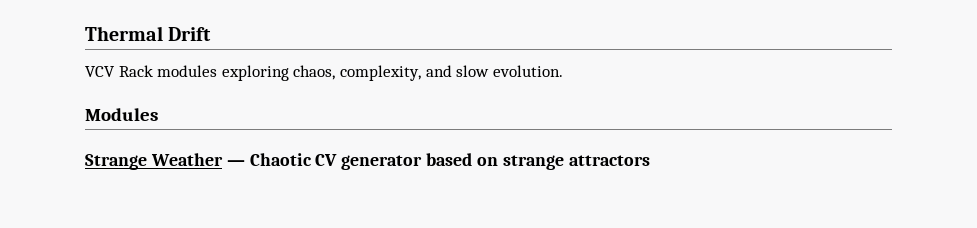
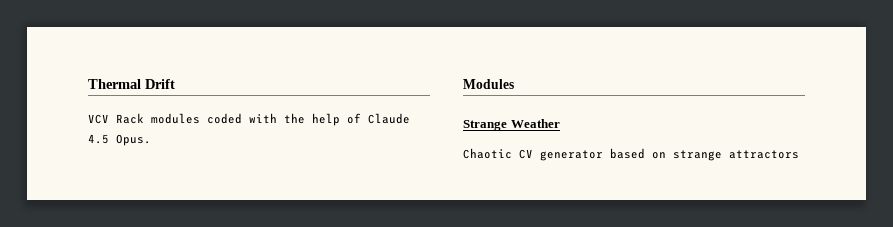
[221,65,563,81] exploring chaos, complexity, and slow evolution. -> [207,113,410,126] [88,134,151,146] coded with the help of Claude 4.5 Opus.
[226,160,245,166] — -> (560, 123) //

